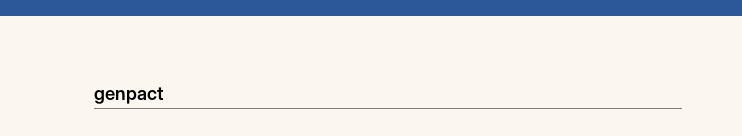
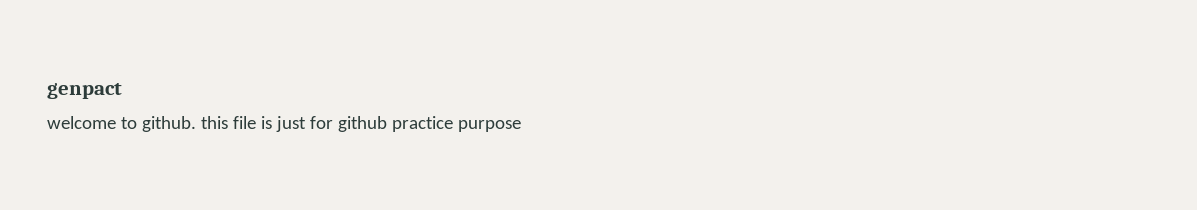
(164, 95) none -> [47,116,521,132] // welcome to github. this file is just for github practice purpose

